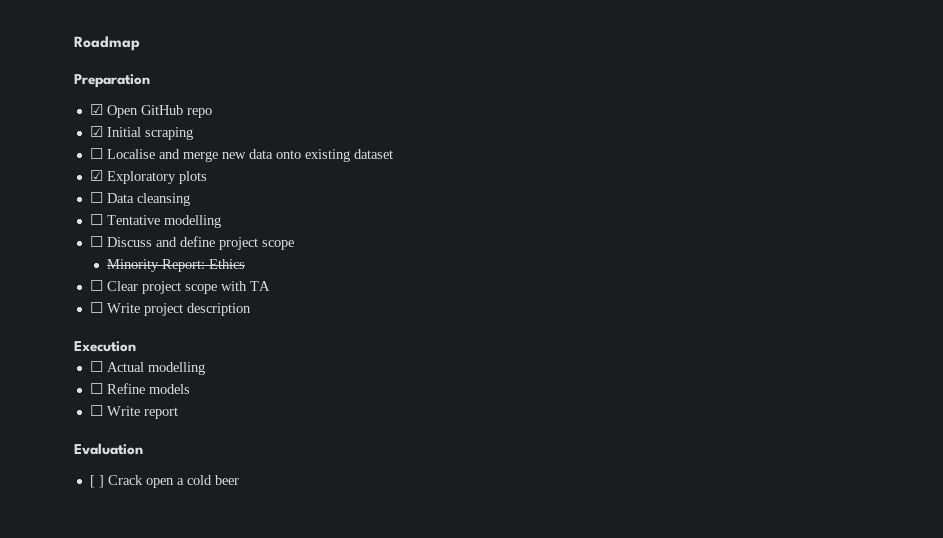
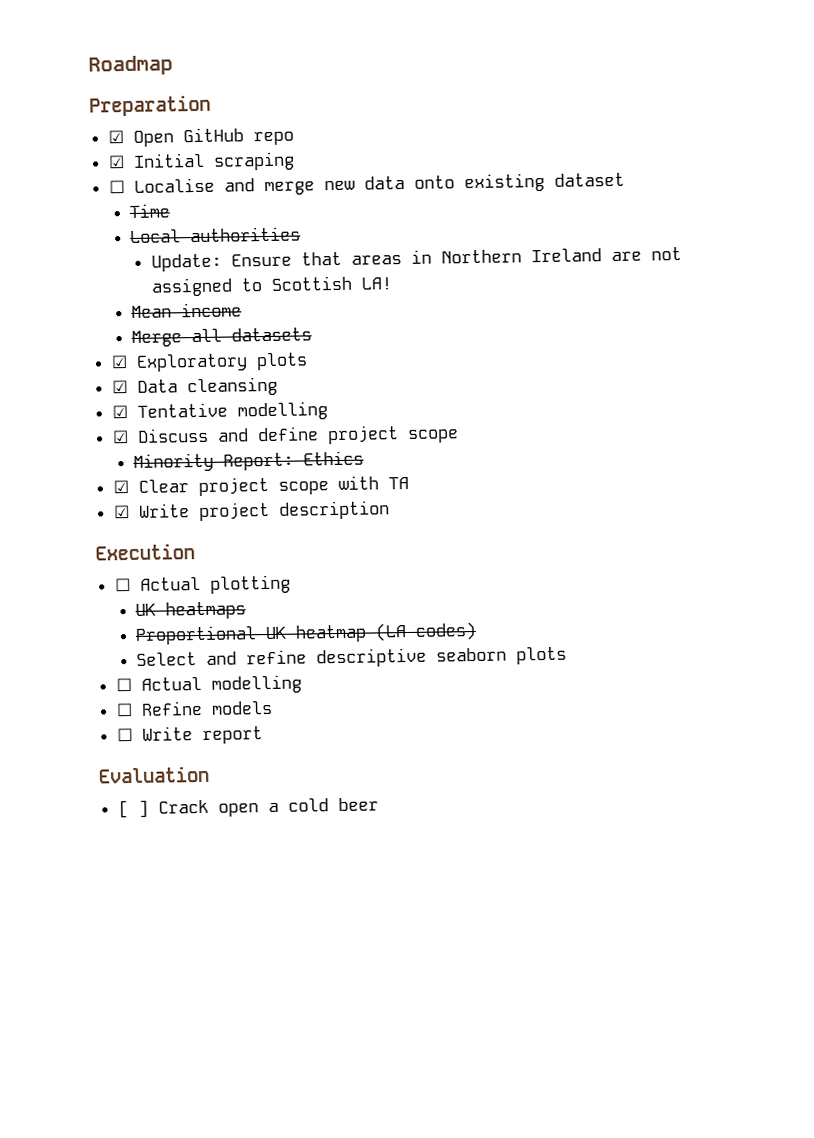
(393, 154) none -> [129,203,171,218] [130,226,302,243] [150,246,682,272] [150,275,392,297] [131,302,243,318] [131,327,313,347] // Time // Local authorities // Update: Ensure that areas in Northern Ireland are not assigned to Scottish LA! // Mean income // Merge all datasets
[89,192,103,203] ☐ -> [111,380,128,394] ☑
[89,214,103,225] ☐ -> [111,405,128,419] ☑
[89,236,103,247] ☐ -> [111,430,129,444] ☑
[89,280,103,291] ☐ -> [112,480,129,494] ☑
[89,302,103,313] ☐ -> [113,505,130,519] ☑
(136, 346) none -> [114,574,291,594] [135,601,247,620] [135,621,478,645] [136,646,568,668] // ☐ Actual plotting // UK heatmaps // Proportional UK heatmap (LA codes) // Select and refine descriptive seaborn plots

